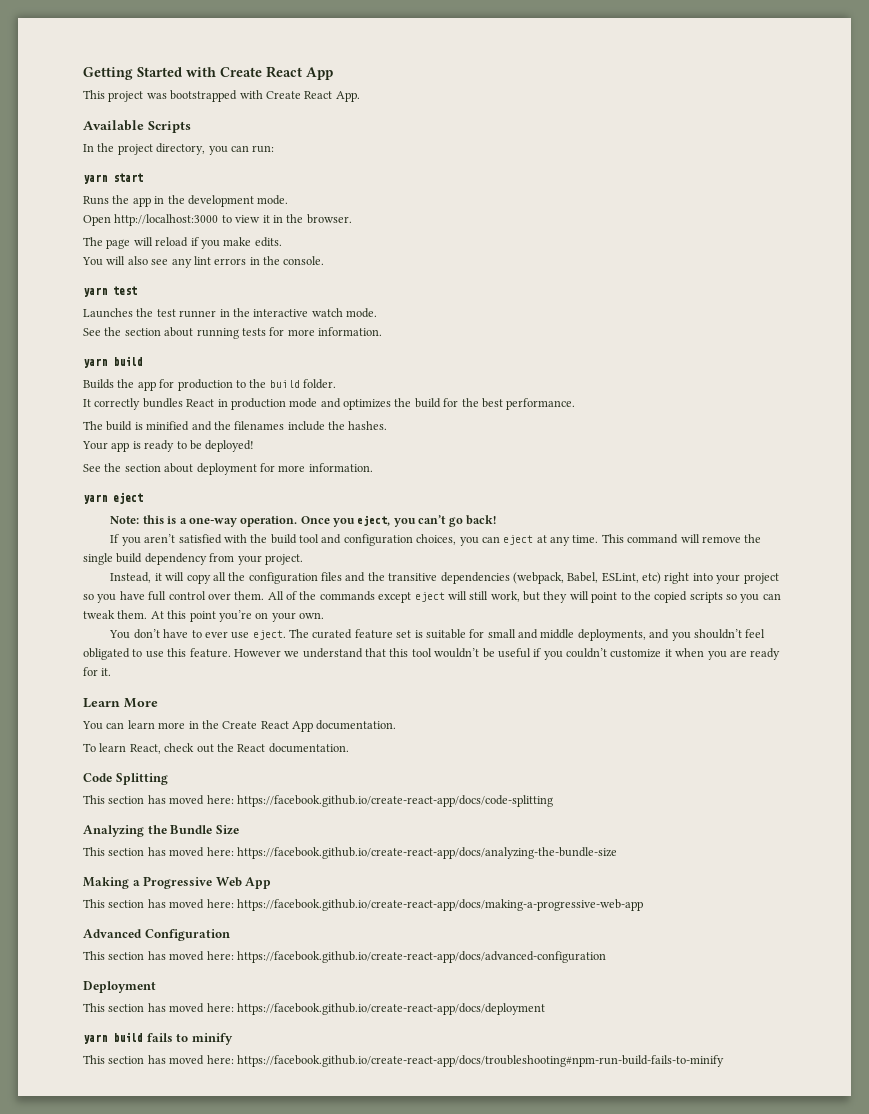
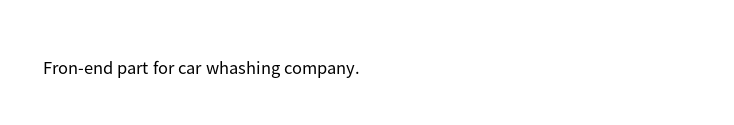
[83,66,333,80] [83,90,360,102] [83,120,191,133] [83,143,275,155] [83,173,143,184] [83,195,289,207] [83,214,352,226] [83,237,282,249] [82,256,325,268] [83,286,137,297] [83,308,377,318] [83,327,382,339] [83,356,143,368] [83,379,336,391] [83,398,576,410] [83,421,388,431] [82,440,255,452] [83,463,373,475] [83,492,143,504] [110,515,496,527] [110,534,762,546] [83,553,303,565] [110,572,779,584] [83,591,781,603] [83,610,324,622] [109,629,766,641] [83,648,781,660] [83,667,112,676] [83,698,158,708] [82,720,397,732] [83,743,349,754] [83,773,168,785] [83,795,553,807] [83,825,239,837] [83,847,617,859] [83,876,272,889] [83,899,643,911] [83,929,230,941] [83,951,606,963] [83,981,156,993] [83,1003,545,1015] [83,1032,233,1045] [83,1055,724,1067] Getting Started with Create React App // This project was bootstrapped with Create React App. // Available Scripts // In the project directory, you can run: // yarn start // Runs the app in the development mode. // Open http://localhost:3000 to view it in the browser. // The page will reload if you make edits. // You will also see any lint errors in the console. // yarn test // Launches the test runner in the interactive watch mode. // See the section about running tests for more information. // yarn build // Builds the app for production to the build folder. // It correctly bundles React in production mode and optimizes the build for the best performance. // The build is minified and the filenames include the hashes. // Your app is ready to be deployed! // See the section about deployment for more information. // yarn eject // Note: this is a one-way operation. Once you eject, you can’t go back! // If you aren’t satisfied with the build tool and configuration choices, you can eject at any time. This command will remove the single build dependency from your project. // Instead, it will copy all the configuration files and the transitive dependencies (webpack, Babel, ESLint, etc) right into your project so you have full control over them. All of the commands except eject will still work, but they will point to the copied scripts so you can tweak them. At this point you’re on your own. // You don’t have to ever use eject. The curated feature set is suitable for small and middle deployments, and you shouldn’t feel obligated to use this feature. However we understand that this tool wouldn’t be useful if you couldn’t customize it when you are ready for it. // Learn More // You can learn more in the Create React App documentation. // To learn React, check out the React documentation. // Code Splitting // This section has moved here: https://facebook.github.io/create-react-app/docs/code-splitting // Analyzing the Bundle Size // This section has moved here: https://facebook.github.io/create-react-app/docs/analyzing-the-bundle-size // Making a Progressive Web App // This section has moved here: https://facebook.github.io/create-react-app/docs/making-a-progressive-web-app // Advanced Configuration // This section has moved here: https://facebook.github.io/create-react-app/docs/advanced-configuration // Deployment // This section has moved here: https://facebook.github.io/create-react-app/docs/deployment // yarn build fails to minify // This section has moved here: https://facebook.github.io/create-react-app/docs/troubleshooting#npm-run-build-fails-to-minify -> [43,60,361,78] Fron-end part for car whashing company.

